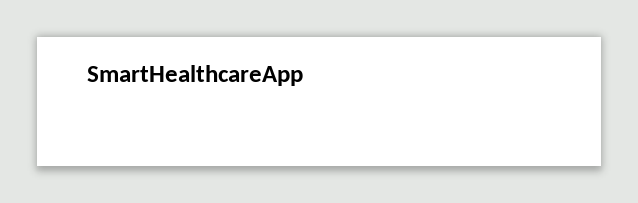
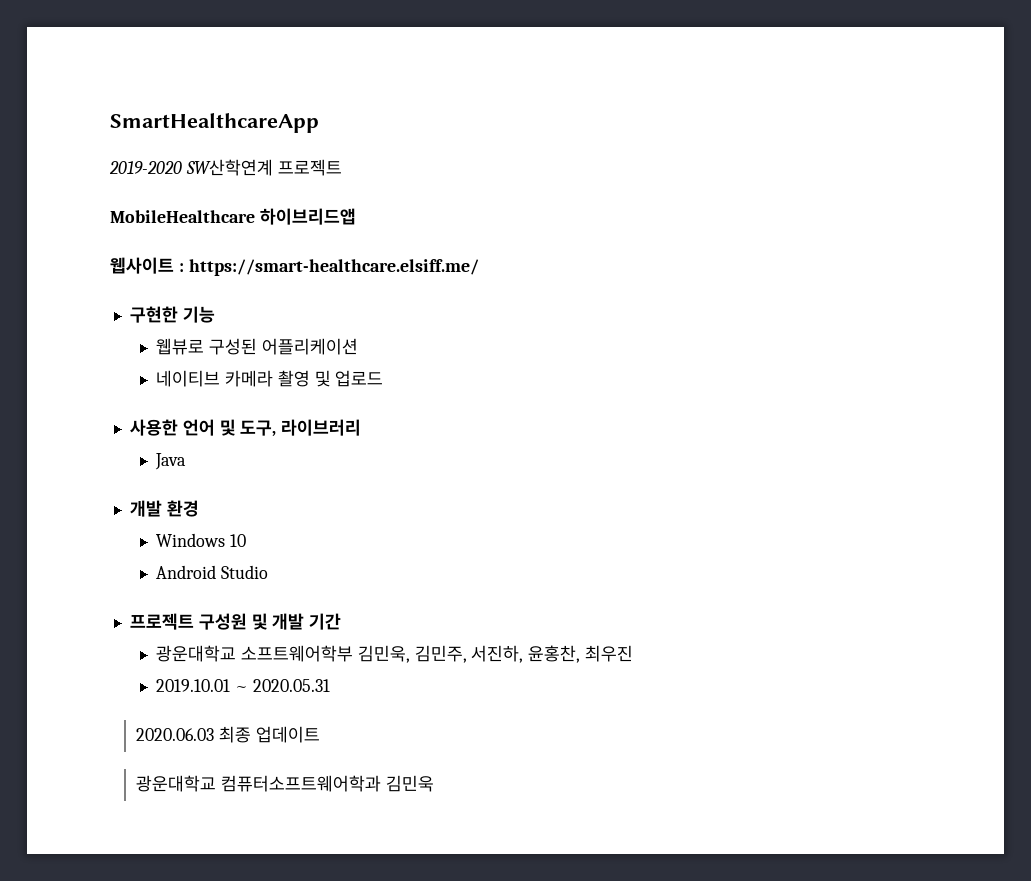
(303, 75) none -> [109,159,342,176] [110,208,356,225] [110,257,479,276] [129,306,215,323] [156,338,358,355] [156,370,384,387] [129,419,362,437] [155,453,187,470] [129,500,199,517] [156,533,246,547] [156,565,268,579] [129,613,342,630] [156,645,634,663] [156,679,330,692] [136,726,320,743] [136,775,434,792] // 2019-2020 SW산학연계 프로젝트 // MobileHealthcare 하이브리드앱 // 웹사이트 : https://smart-healthcare.elsiff.me/ // 구현한 기능 // 웹뷰로 구성된 어플리케이션 // 네이티브 카메라 촬영 및 업로드 // 사용한 언어 및 도구, 라이브러리 // Java // 개발 환경 // Windows 10 // Android Studio // 프로젝트 구성원 및 개발 기간 // 광운대학교 소프트웨어학부 김민욱, 김민주, 서진하, 윤홍찬, 최우진 // 2019.10.01 ~ 2020.05.31 // 2020.06.03 최종 업데이트 // 광운대학교 컴퓨터소프트웨어학과 김민욱

